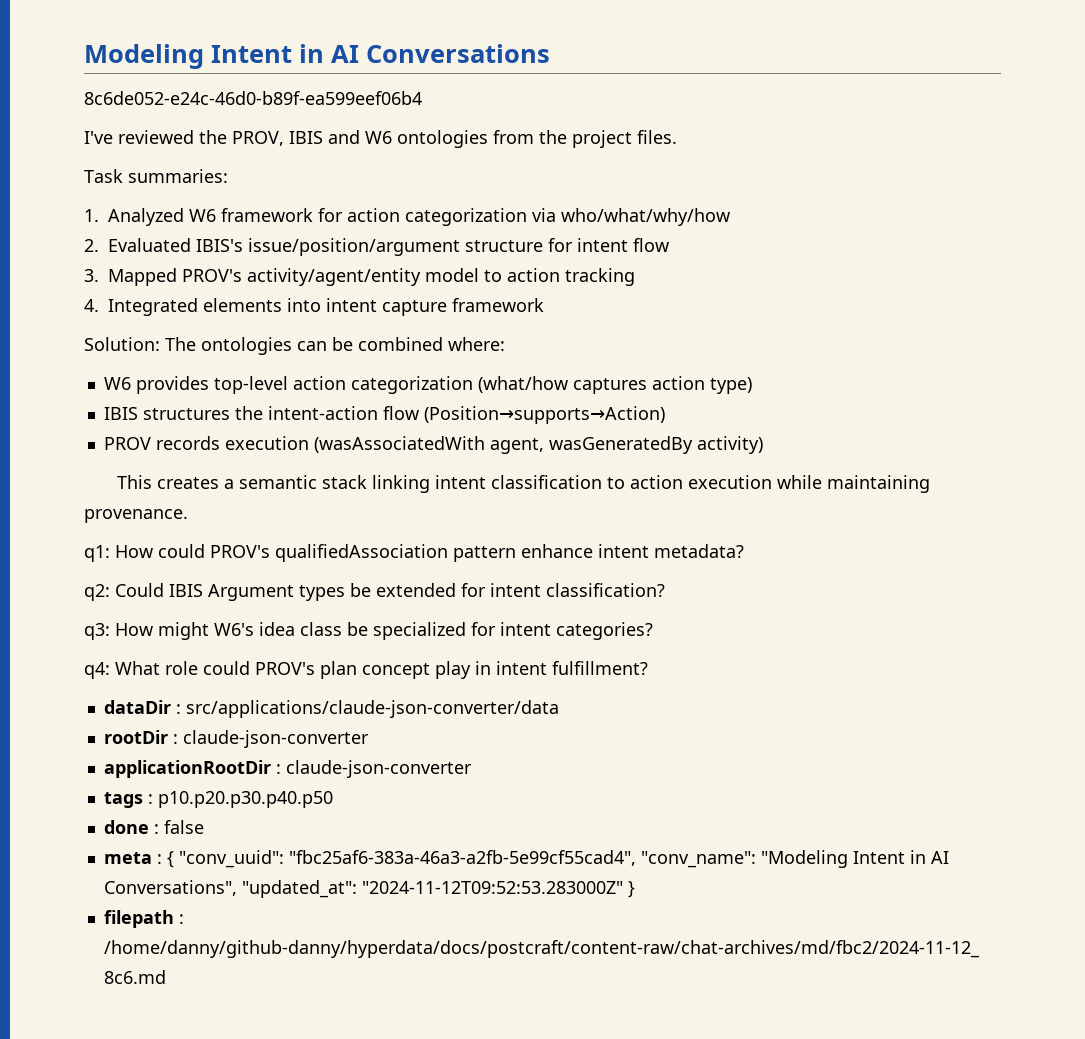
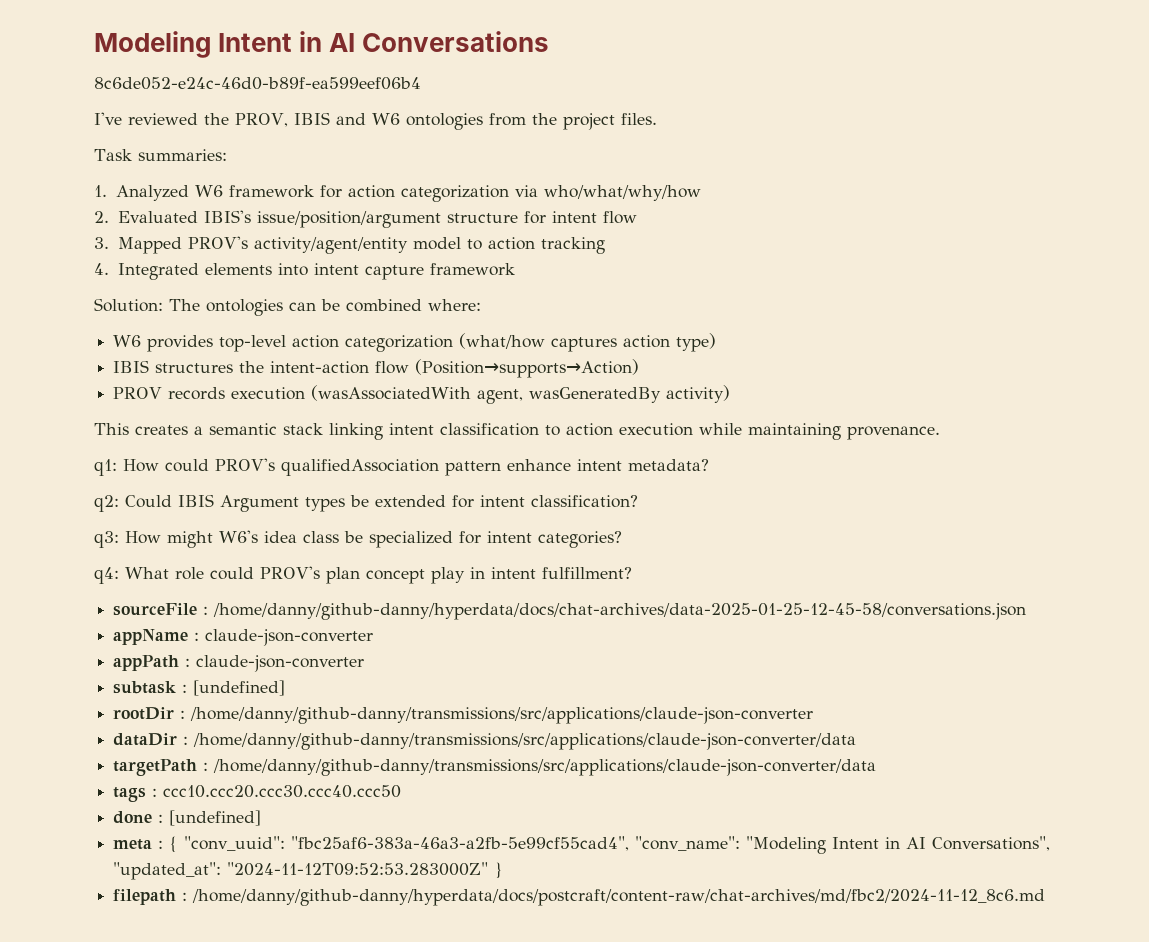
[103,700,559,718] [103,730,369,748] [103,760,472,778] dataDir : src/applications/claude-json-converter/data // rootDir : claude-json-converter // applicationRootDir : claude-json-converter -> [113,603,1027,620] [113,629,374,646] [113,655,365,672] [113,680,286,696] [113,707,814,724] [113,733,857,750] [113,759,877,776] sourceFile : /home/danny/github-danny/hyperdata/docs/chat-archives/data-2025-01-25-12-45-58/conversations.json // appName : claude-json-converter // appPath : claude-json-converter // subtask : [undefined] // rootDir : /home/danny/github-danny/transmissions/src/applications/claude-json-converter // dataDir : /home/danny/github-danny/transmissions/src/applications/claude-json-converter/data // targetPath : /home/danny/github-danny/transmissions/src/applications/claude-json-converter/data
[157,791,333,808] p10.p20.p30.p40.p50 -> [163,785,402,798] ccc10.ccc20.ccc30.ccc40.ccc50
[163,820,204,834] false -> [169,810,262,826] [undefined]

